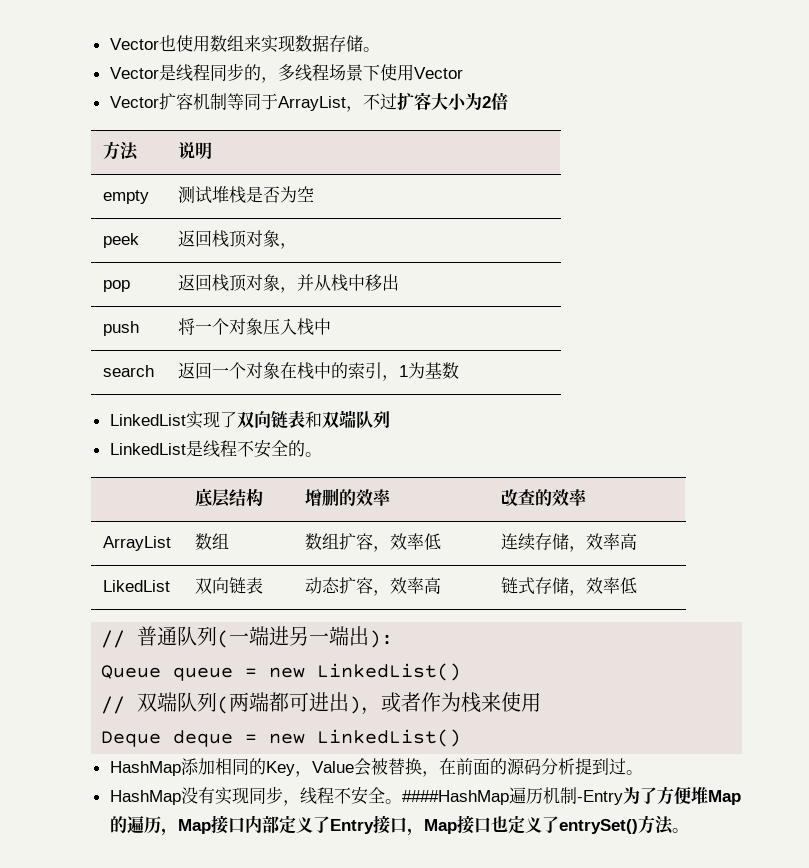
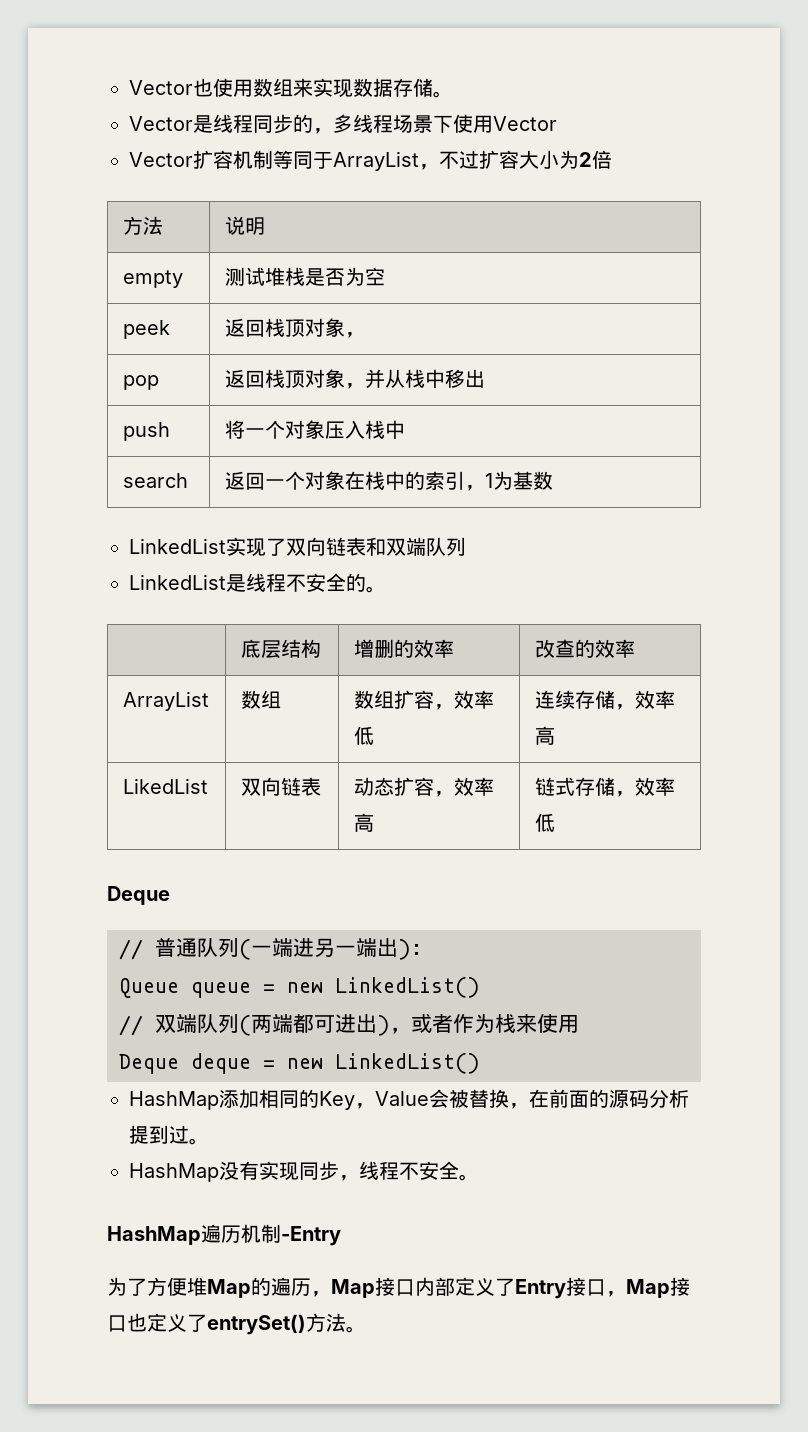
(637, 585) none -> [107,886,170,905] // Deque
[401,790,509,805] ####HashMap -> [107,1226,201,1245] // HashMap
(623, 797) none -> (341, 1236) //

